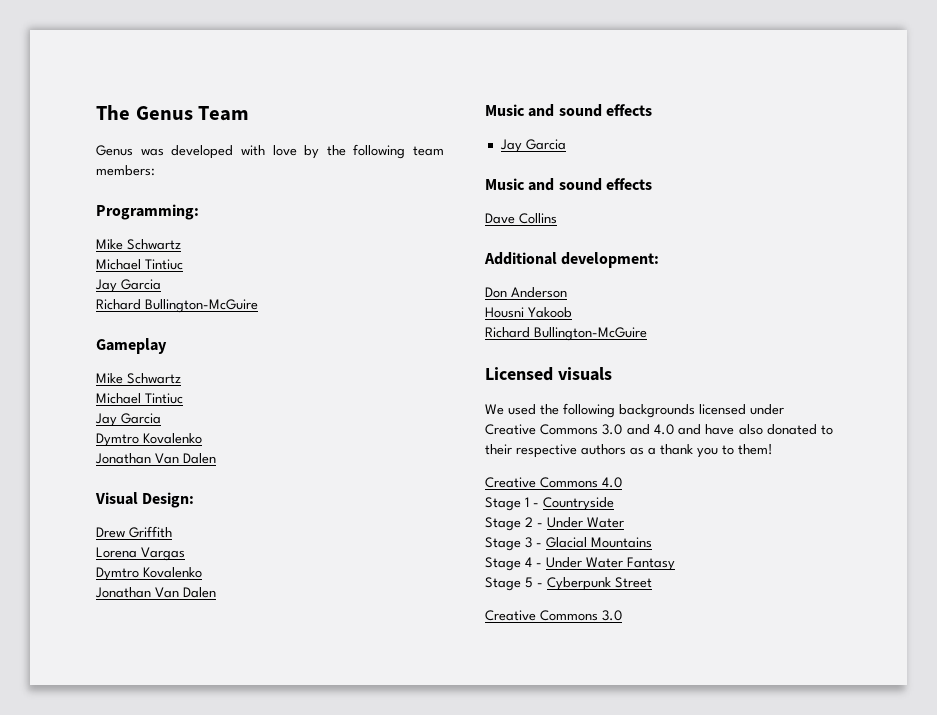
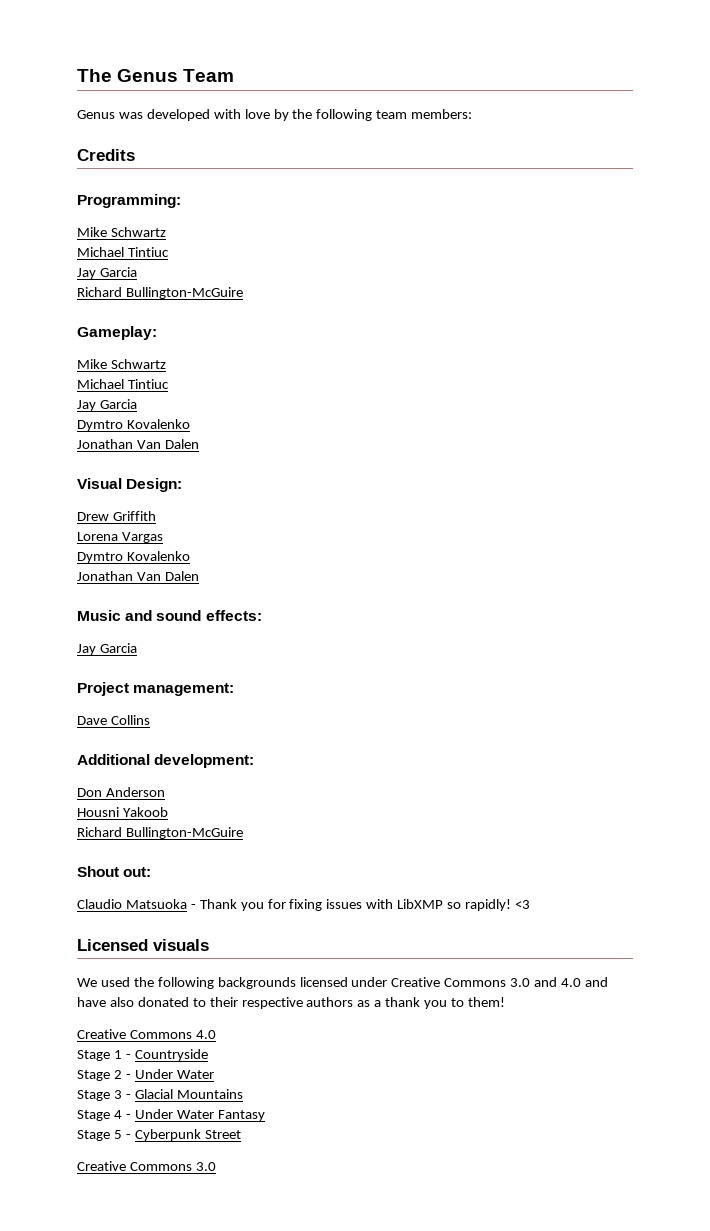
(155, 170) none -> [77,149,135,161] // Credits
[96,338,167,354] Gameplay -> [77,326,157,340] Gameplay:
[605,104,652,116] [499,139,566,153] [485,178,652,191] effects // Jay Garcia // Music and sound effects -> [205,610,262,621] [77,643,137,655] [77,682,235,696] effects: // Jay Garcia // Project management:
(647, 334) none -> [77,866,152,877] [77,899,530,911] // Shout out: // Claudio Matsuoka - Thank you for fixing issues with LibXMP so rapidly! <3

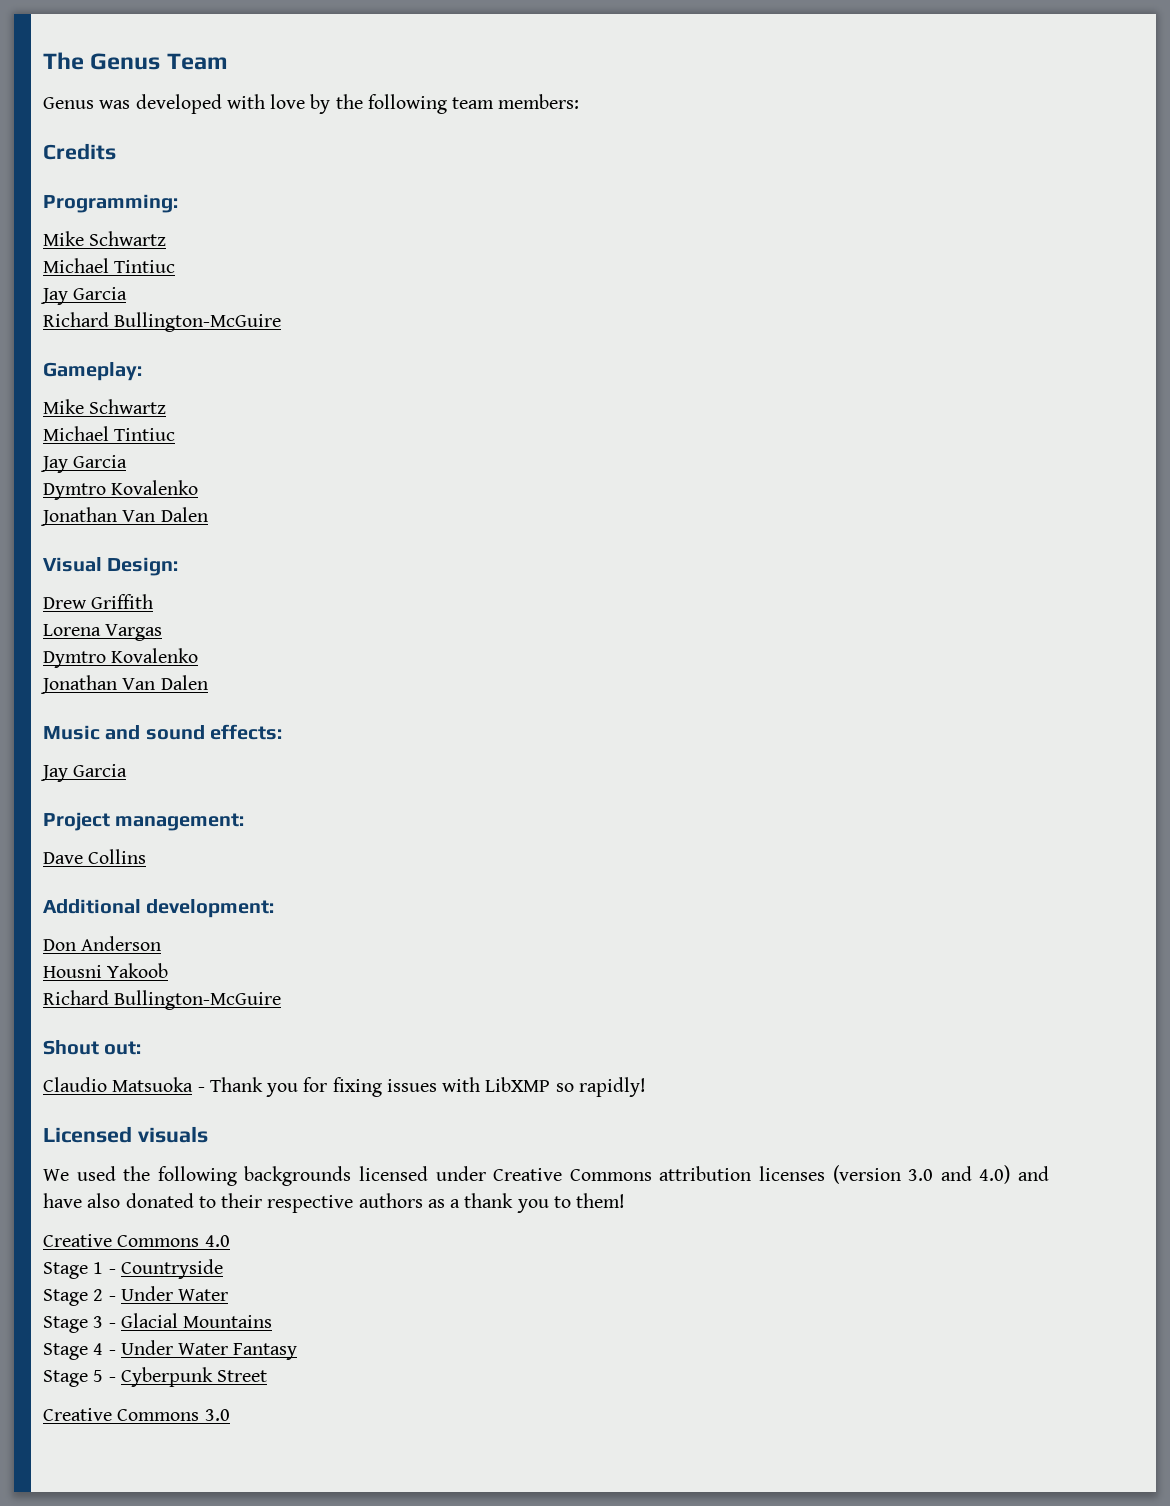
[514,900,530,909] <3 -> (646, 1087) none
(507, 982) none -> [659,1165,901,1184] attribution licenses (version
[561,978,582,987] 4.0 -> [979,1165,1011,1184] 4.0)

